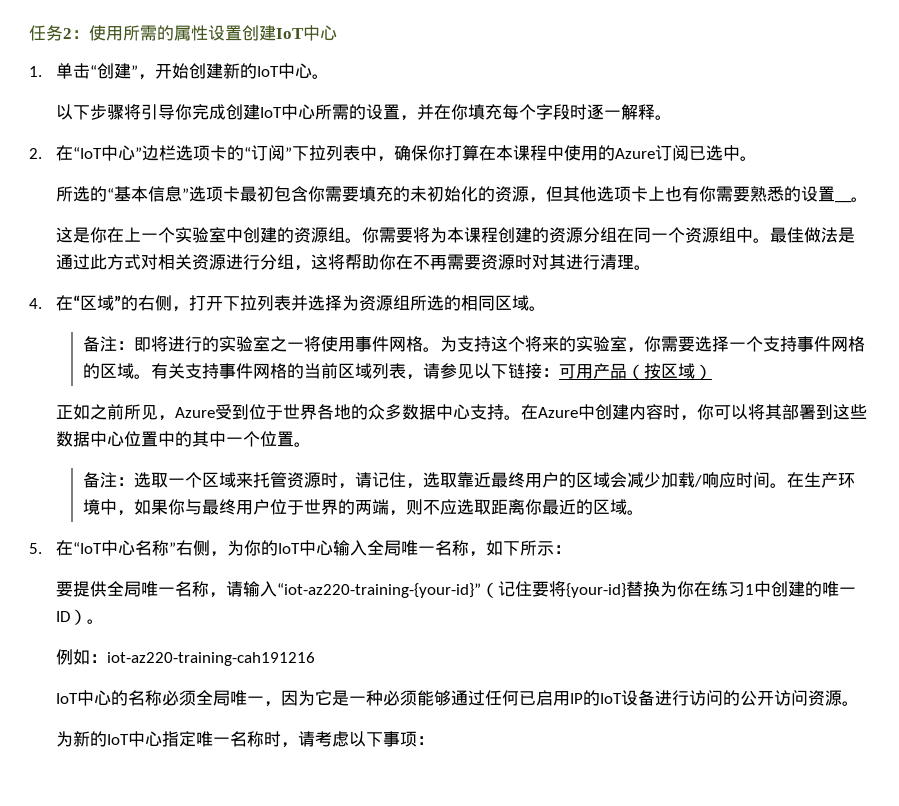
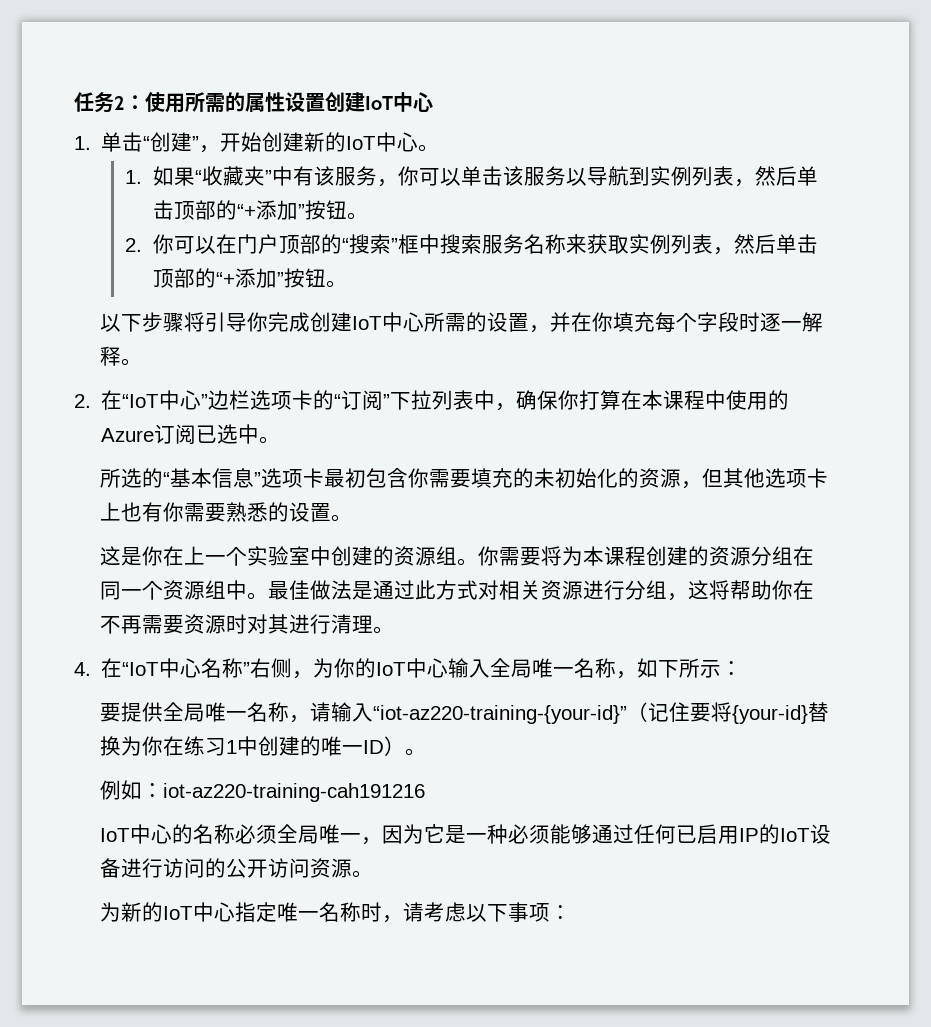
(329, 76) none -> [125,166,818,187] [152,200,368,220] [125,234,818,255] [152,268,347,288] // 1.如果“收藏夹”中有该服务，你可以单击该服务以导航到实例列表，然后单击顶部的“+添加”按钮。 // 2.你可以在门户顶部的“搜索”框中搜索服务名称来获取实例列表，然后单击顶部的“+添加”按钮。
[834,200,852,203] __ -> (331, 512) none
[72,295,546,312] [82,336,865,353] [82,363,712,380] [55,404,867,421] [55,431,311,447] [82,472,855,489] [82,499,644,516] [29,540,73,556] “区域”的右侧，打开下拉列表并选择为资源组所选的相同区域。 // 备注：即将进行的实验室之一将使用事件网格。为支持这个将来的实验室，你需要选择一个支持事件网格的区域。有关支持事件网格的当前区域列表，请参见以下链接：可用产品（按区域） // 正如之前所见，Azure受到位于世界各地的众多数据中心支持。在Azure中创建内容时，你可以将其部署到这些数据中心位置中的其中一个位置。 // 备注：选取一个区域来托管资源时，请记住，选取靠近最终用户的区域会减少加载/响应时间。在生产环境中，如果你与最终用户位于世界的两端，则不应选取距离你最近的区域。 // 5.在 -> (123, 668) none

